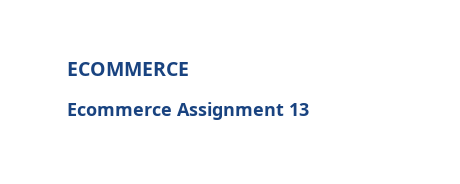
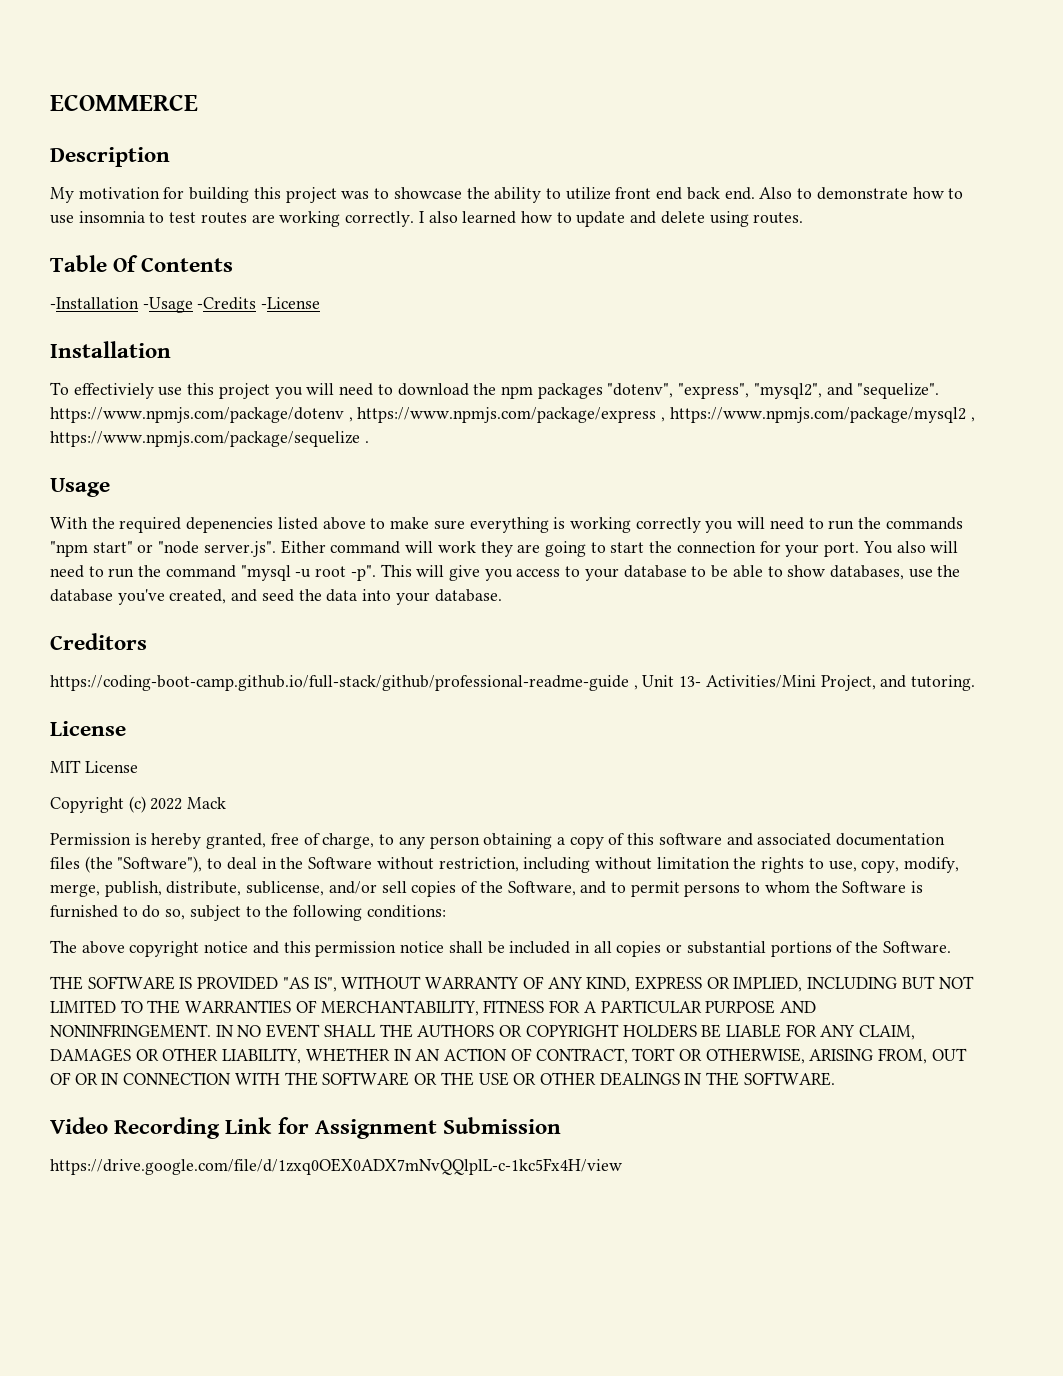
[67,102,309,120] Ecommerce Assignment 13 -> [50,147,170,167] [50,187,964,203] [50,211,804,227] [50,255,234,272] [50,297,321,313] [50,341,171,358] [50,382,940,399] [50,407,975,423] [50,431,369,447] [50,478,110,497] [50,517,963,533] [50,540,959,557] [50,564,961,581] [50,589,502,605] [50,633,147,650] [50,675,976,691] [50,721,126,736] [50,760,138,773] [50,796,227,813] [50,833,946,849] [50,856,960,873] [50,881,924,897] [50,905,446,921] [50,940,951,957] [50,976,974,992] [50,1000,816,1016] [50,1024,916,1040] [50,1048,967,1064] [50,1072,835,1086] [50,1117,562,1139] [50,1158,622,1175] Description // My motivation for building this project was to showcase the ability to utilize front end back end. Also to demonstrate how to use insomnia to test routes are working correctly. I also learned how to update and delete using routes. // Table Of Contents // -Installation -Usage -Credits -License // Installation // To effectiviely use this project you will need to download the npm packages "dotenv", "express", "mysql2", and "sequelize". https://www.npmjs.com/package/dotenv , https://www.npmjs.com/package/express , https://www.npmjs.com/package/mysql2 , https://www.npmjs.com/package/sequelize . // Usage // With the required depenencies listed above to make sure everything is working correctly you will need to run the commands "npm start" or "node server.js". Either command will work they are going to start the connection for your port. You also will need to run the command "mysql -u root -p". This will give you access to your database to be able to show databases, use the database you've created, and seed the data into your database. // Creditors // https://coding-boot-camp.github.io/full-stack/github/professional-readme-guide , Unit 13- Activities/Mini Project, and tutoring. // License // MIT License // Copyright (c) 2022 Mack // Permission is hereby granted, free of charge, to any person obtaining a copy of this software and associated documentation files (the "Software"), to deal in the Software without restriction, including without limitation the rights to use, copy, modify, merge, publish, distribute, sublicense, and/or sell copies of the Software, and to permit persons to whom the Software is furnished to do so, subject to the following conditions: // The above copyright notice and this permission notice shall be included in all copies or substantial portions of the Software. // THE SOFTWARE IS PROVIDED "AS IS", WITHOUT WARRANTY OF ANY KIND, EXPRESS OR IMPLIED, INCLUDING BUT NOT LIMITED TO THE WARRANTIES OF MERCHANTABILITY, FITNESS FOR A PARTICULAR PURPOSE AND NONINFRINGEMENT. IN NO EVENT SHALL THE AUTHORS OR COPYRIGHT HOLDERS BE LIABLE FOR ANY CLAIM, DAMAGES OR OTHER LIABILITY, WHETHER IN AN ACTION OF CONTRACT, TORT OR OTHERWISE, ARISING FROM, OUT OF OR IN CONNECTION WITH THE SOFTWARE OR THE USE OR OTHER DEALINGS IN THE SOFTWARE. // Video Recording Link for Assignment Submission // https://drive.google.com/file/d/1zxq0OEX0ADX7mNvQQlplL-c-1kc5Fx4H/view

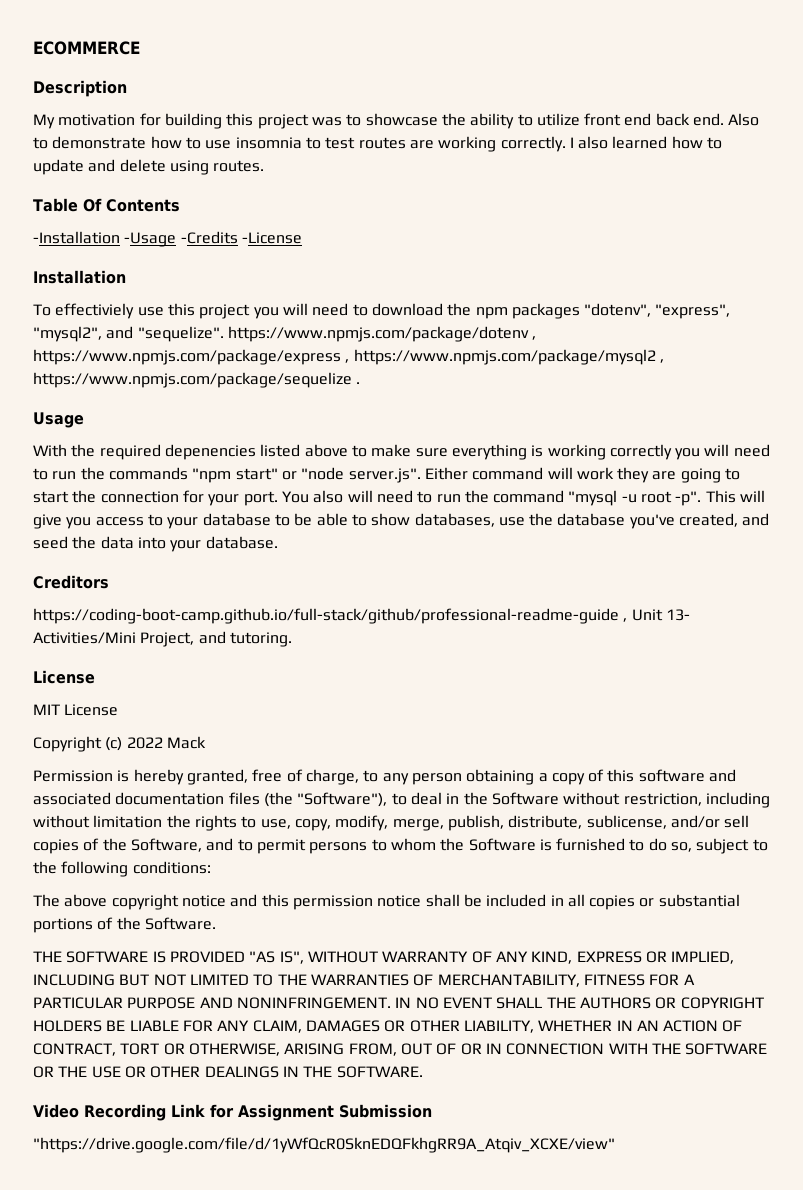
[50,1158,622,1175] https://drive.google.com/file/d/1zxq0OEX0ADX7mNvQQlplL-c-1kc5Fx4H/view -> [33,1137,615,1153] "https://drive.google.com/file/d/1yWfQcR0SknEDQFkhgRR9A_Atqiv_XCXE/view"

